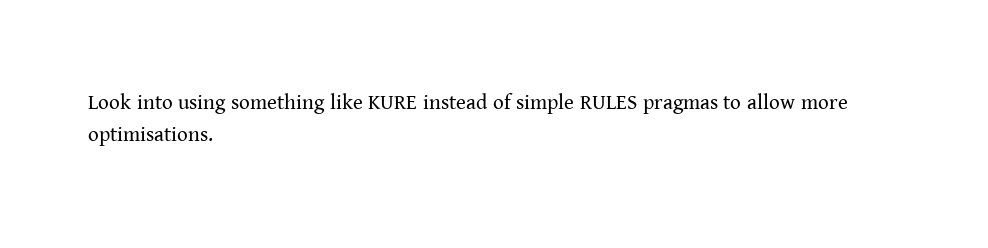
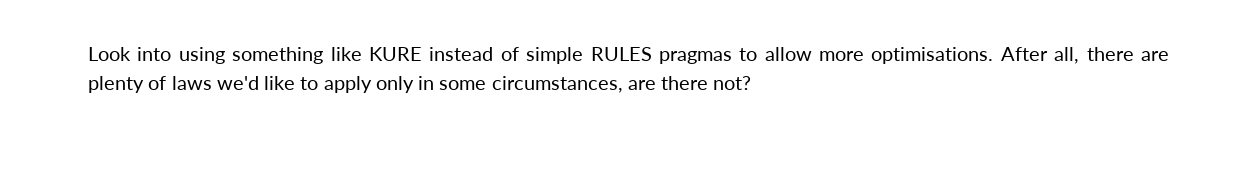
(213, 136) none -> [1000,47,1170,64] [88,76,752,93] After all, there are plenty of laws we'd like to apply only in some circumstances, are there not?

